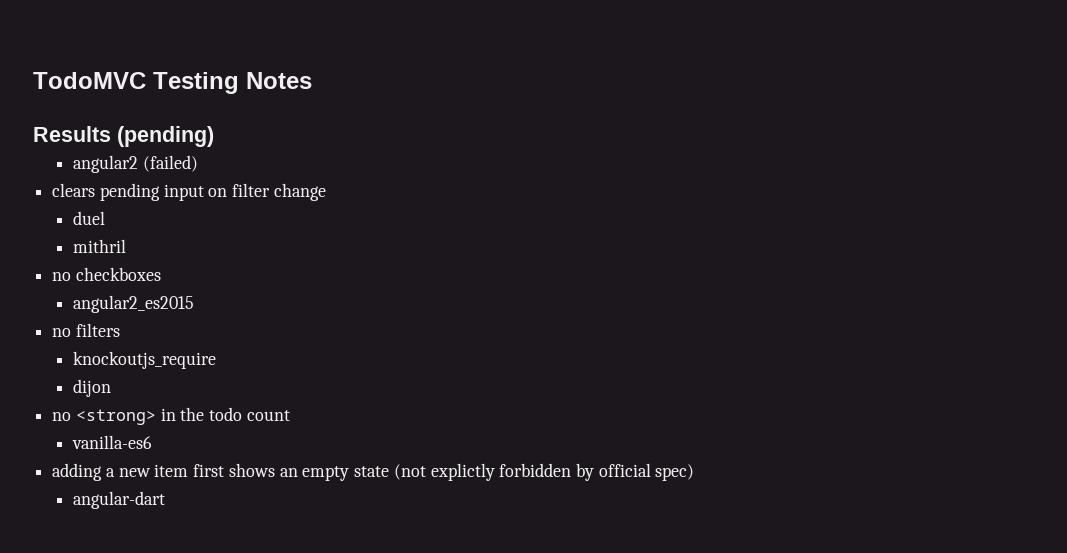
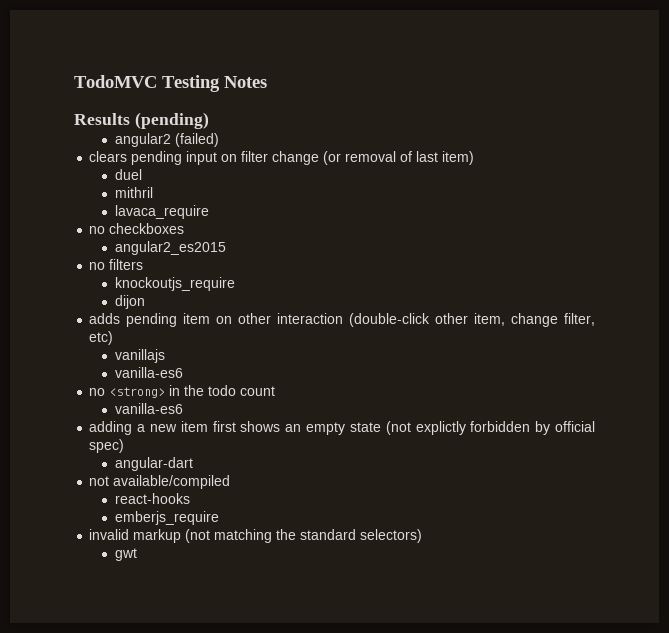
(326, 192) none -> [323,151,475,165] (or removal of last item)
(127, 246) none -> [114,205,209,219] // lavaca_require
(112, 388) none -> [89,313,595,327] [89,331,114,345] [114,349,165,363] [114,367,183,378] // adds pending item on other interaction (double-click other item, change filter, etc) // vanillajs // vanilla-es6
(166, 500) none -> [89,475,231,489] [114,493,190,504] [114,511,219,525] [89,529,423,543] [114,548,137,561] // not available/compiled // react-hooks // emberjs_require // invalid markup (not matching the standard selectors) // gwt

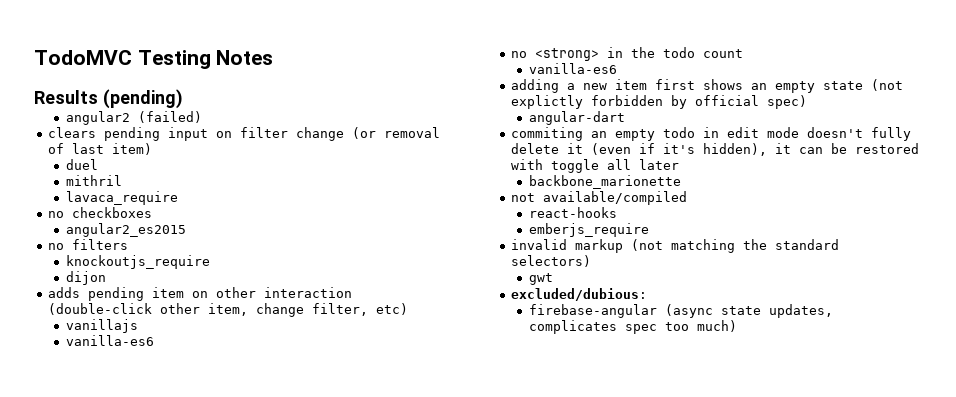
(193, 464) none -> [511,127,912,141] [511,143,920,156] [511,159,680,173] [528,175,681,189] // commiting an empty todo in edit mode doesn't fully delete it (even if it's hidden), it can be restored with toggle all later // backbone_marionette
(137, 554) none -> [511,288,648,301] [528,304,833,318] [528,320,737,334] // excluded/dubious: // firebase-angular (async state updates, complicates spec too much)

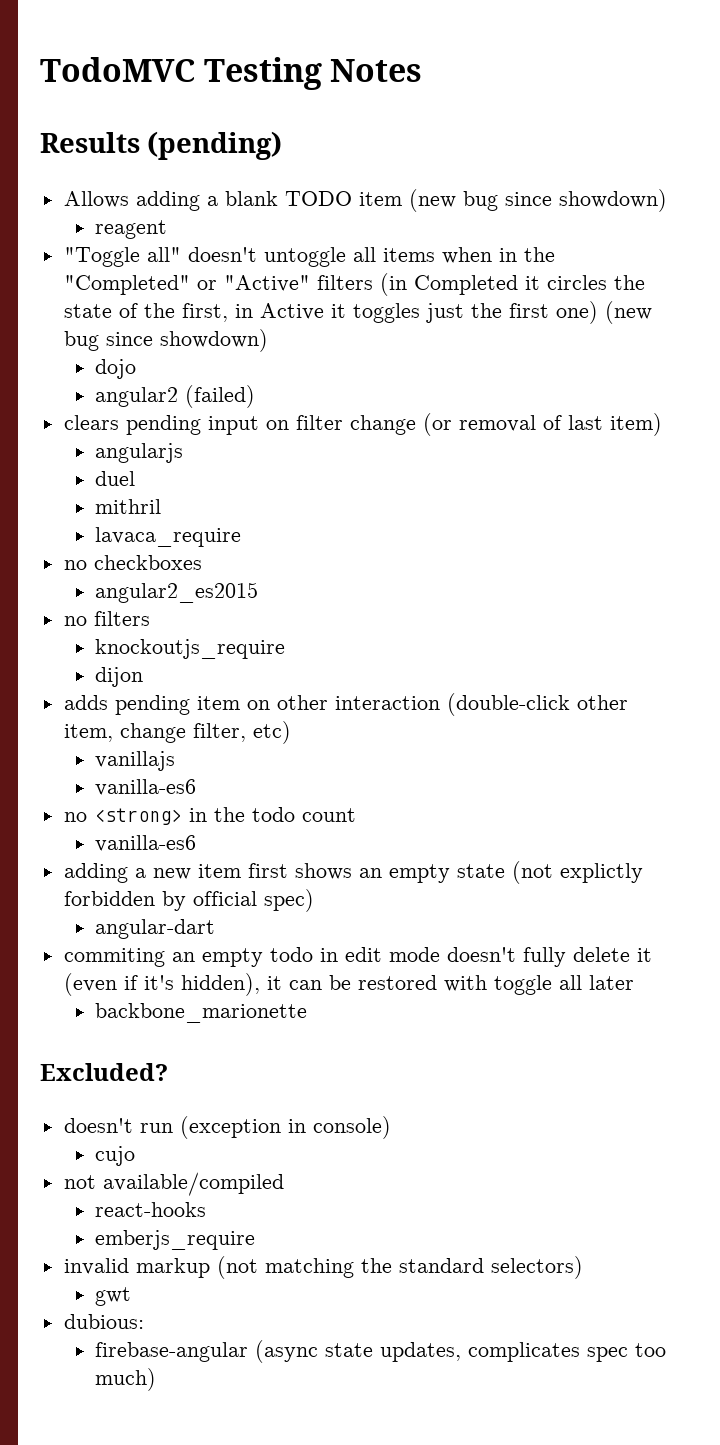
(183, 99) none -> [63,189,667,212] [95,220,168,239] [63,247,555,267] [63,273,645,296] [63,301,652,324] [63,329,268,352] [95,359,137,379] // Allows adding a blank TODO item (new bug since showdown) // reagent // "Toggle all" doesn't untoggle all items when in the "Completed" or "Active" filters (in Completed it circles the state of the first, in Active it toggles just the first one) (new bug since showdown) // dojo
(153, 149) none -> [95,443,184,463] // angularjs
(681, 182) none -> [40,1063,168,1081] [63,1116,391,1139] [95,1146,136,1166] // Excluded? // doesn't run (exception in console) // cujo
[511,288,648,301] excluded/dubious: -> [63,1314,144,1329] dubious:

